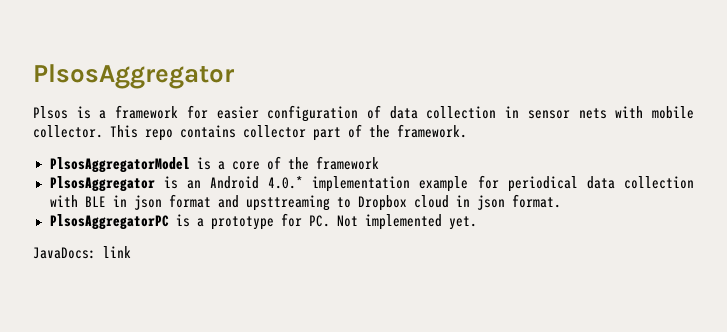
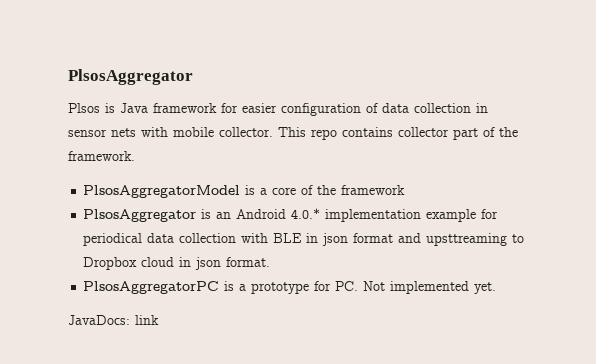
[99,110,107,119] a -> [120,103,148,113] Java

